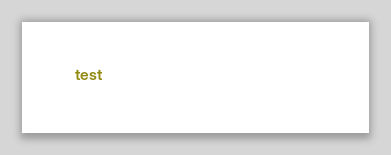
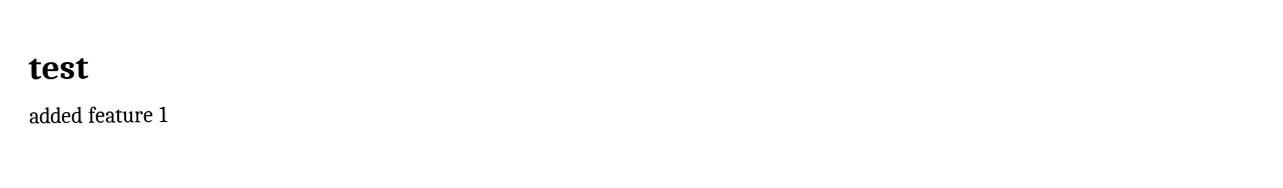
(103, 74) none -> [29,105,169,124] // added feature 1

